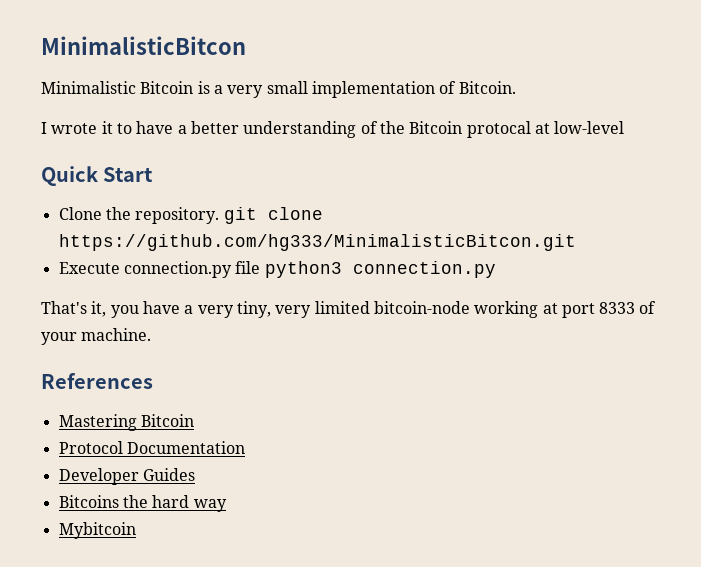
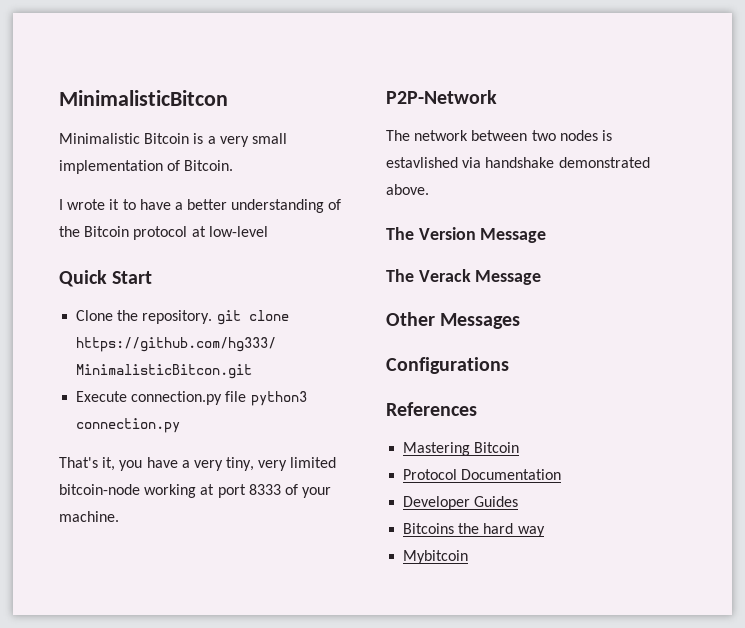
[466,121,531,138] protocal -> [133,226,188,240] protocol
(152, 334) none -> [386,90,497,104] [386,130,612,141] [386,157,650,168] [386,184,429,195] [386,227,547,243] [386,269,542,285] [386,312,521,329] [386,357,509,374] // P2P-Network // The network between two nodes is estavlished via handshake demonstrated above. // The Version Message // The Verack Message // Other Messages // Configurations

